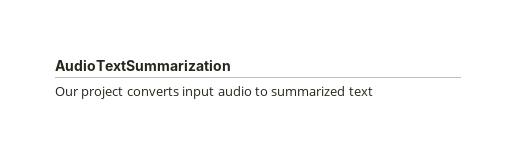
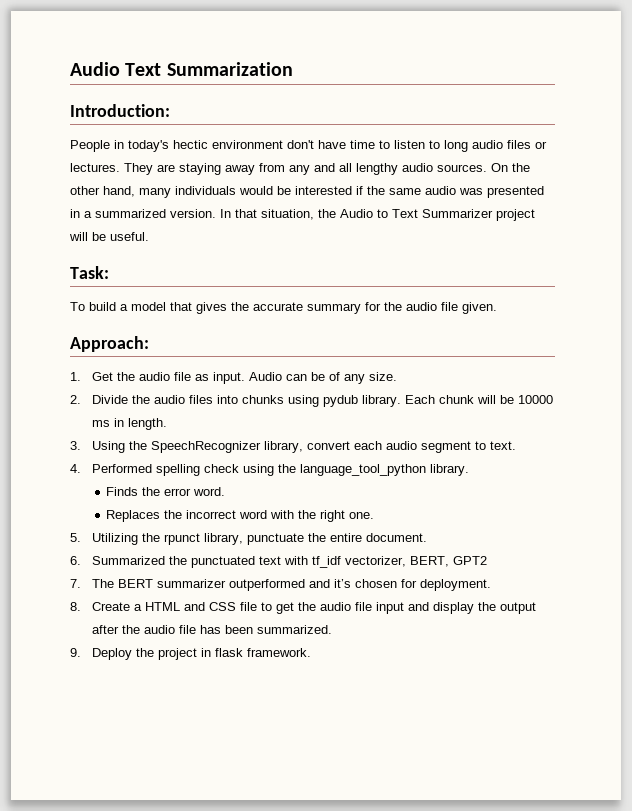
[55,59,231,71] [55,86,373,99] AudioTextSummarization // Our project converts input audio to summarized text -> [70,62,293,76] [70,104,170,117] [70,140,547,152] [70,163,530,175] [70,186,544,198] [70,209,535,221] [69,232,149,241] [70,266,109,279] [70,302,497,314] [70,336,149,352] [70,372,397,384] [70,395,553,407] [91,418,167,430] [70,441,516,453] [70,464,469,476] [106,487,226,496] [106,510,375,522] [70,533,427,545] [70,556,487,568] [70,579,491,591] [70,602,536,614] [91,625,332,634] [70,648,311,660] Audio Text Summarization // Introduction: // People in today's hectic environment don't have time to listen to long audio files or lectures. They are staying away from any and all lengthy audio sources. On the other hand, many individuals would be interested if the same audio was presented in a summarized version. In that situation, the Audio to Text Summarizer project will be useful. // Task: // To build a model that gives the accurate summary for the audio file given. // Approach: // 1. Get the audio file as input. Audio can be of any size. // 2. Divide the audio files into chunks using pydub library. Each chunk will be 10000 ms in length. // 3. Using the SpeechRecognizer library, convert each audio segment to text. // 4. Performed spelling check using the language_tool_python library. // Finds the error word. // Replaces the incorrect word with the right one. // 5. Utilizing the rpunct library, punctuate the entire document. // 6. Summarized the punctuated text with tf_idf vectorizer, BERT, GPT2 // 7. The BERT summarizer outperformed and it’s chosen for deployment. // 8. Create a HTML and CSS file to get the audio file input and display the output after the audio file has been summarized. // 9. Deploy the project in flask framework.

